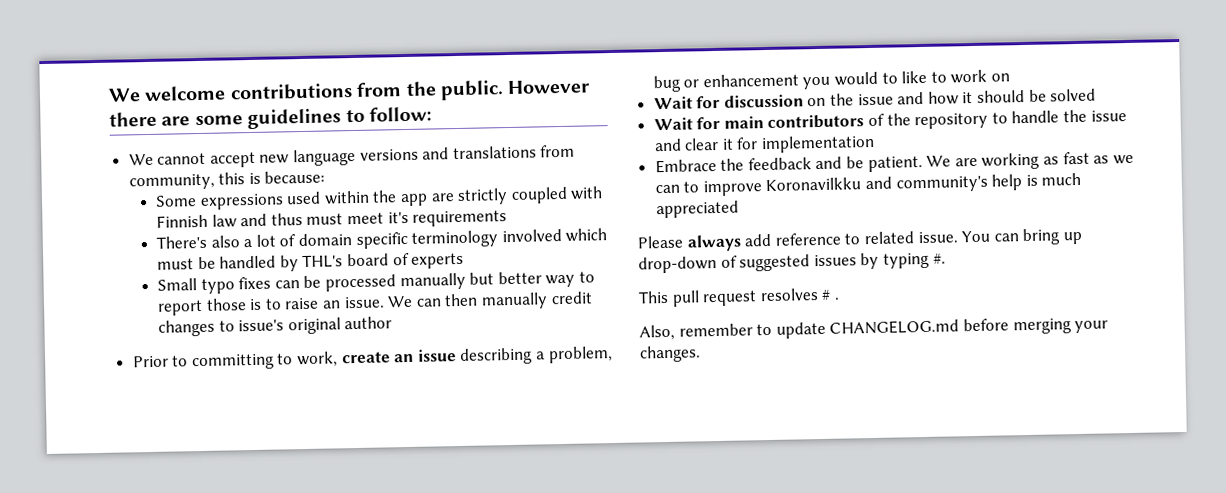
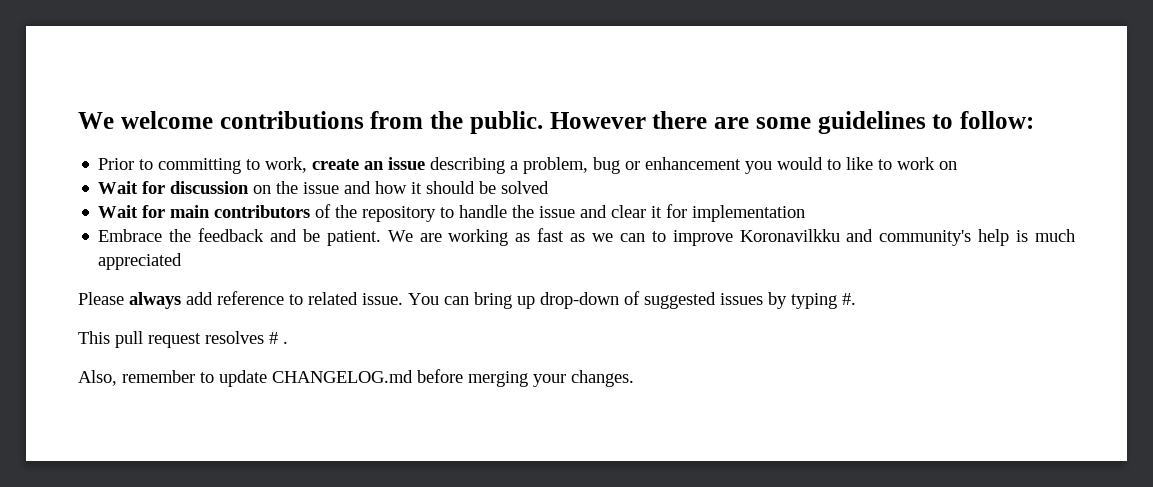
[128,144,576,168] [128,170,326,191] [155,186,604,210] [156,210,508,228] [156,228,608,249] [157,252,465,272] [157,271,595,294] [157,291,593,316] [158,316,393,337] // We cannot accept new language versions and translations from community, this is because: // Some expressions used within the app are strictly coupled with Finnish law and thus must meet it's requirements // There's also a lot of domain specific terminology involved which must be handled by THL's board of experts // Small typo fixes can be processed manually but better way to report those is to raise an issue. We can then manually credit changes to issue's original author -> (1034, 120) none

